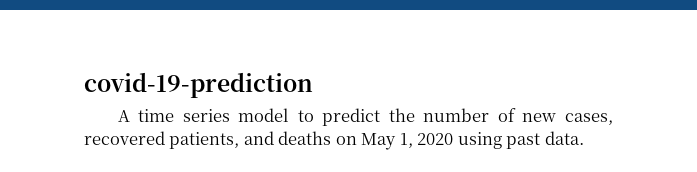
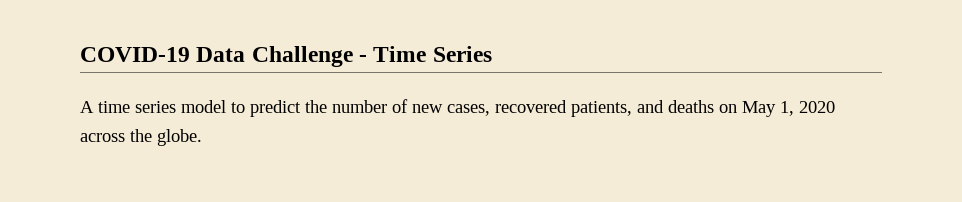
[84,72,313,98] covid-19-prediction -> [80,46,492,67] COVID-19 Data Challenge - Time Series
[457,131,584,149] using past data. -> [80,129,202,146] across the globe.

